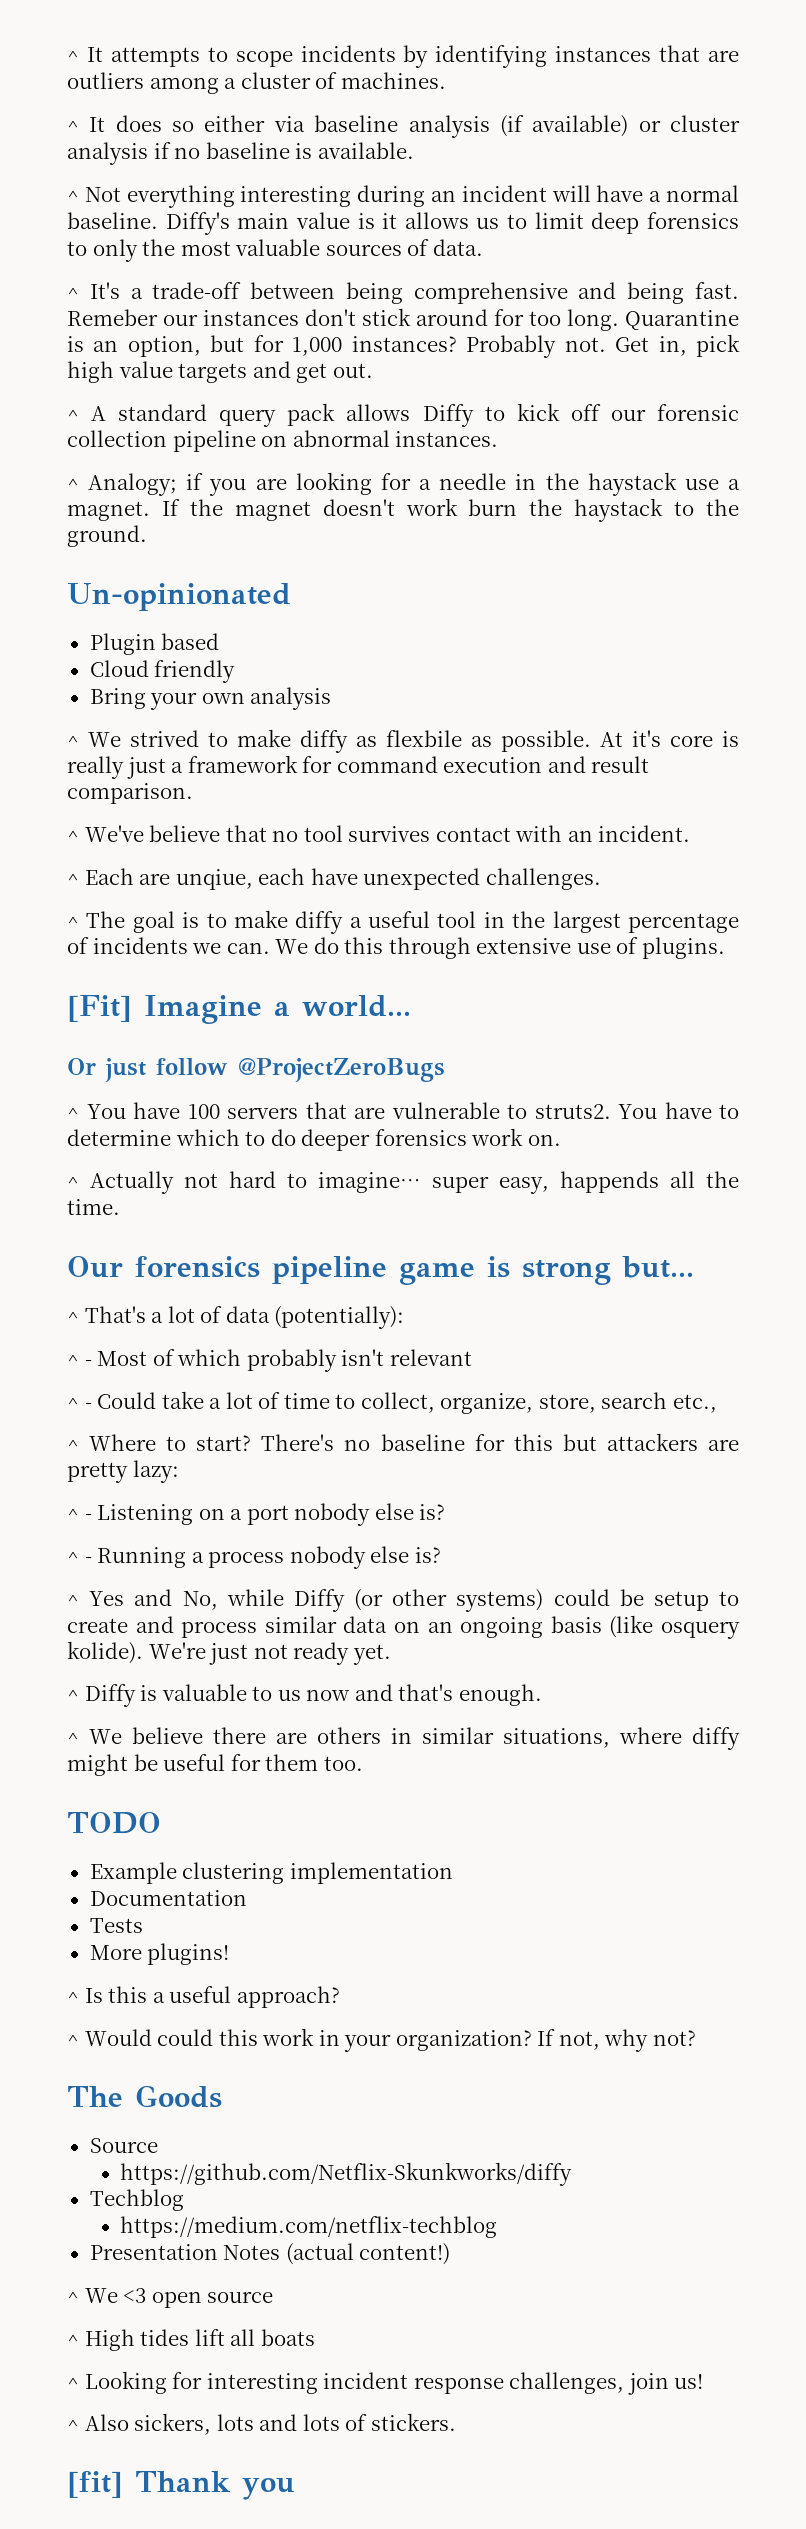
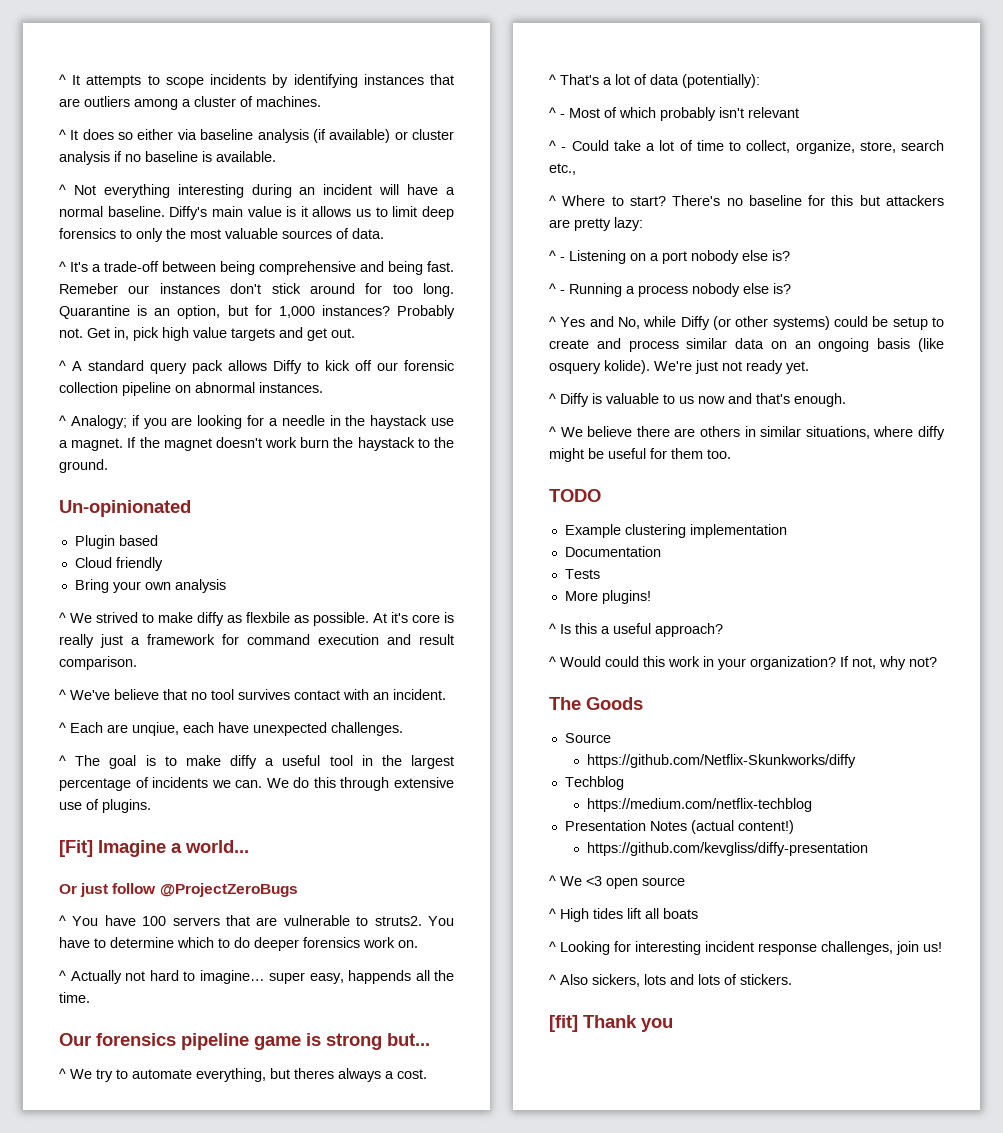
(694, 1267) none -> [59,1068,427,1082] // ^ We try to automate everything, but theres always a cost.
(451, 2254) none -> [586,842,868,856] // https://github.com/kevgliss/diffy-presentation

